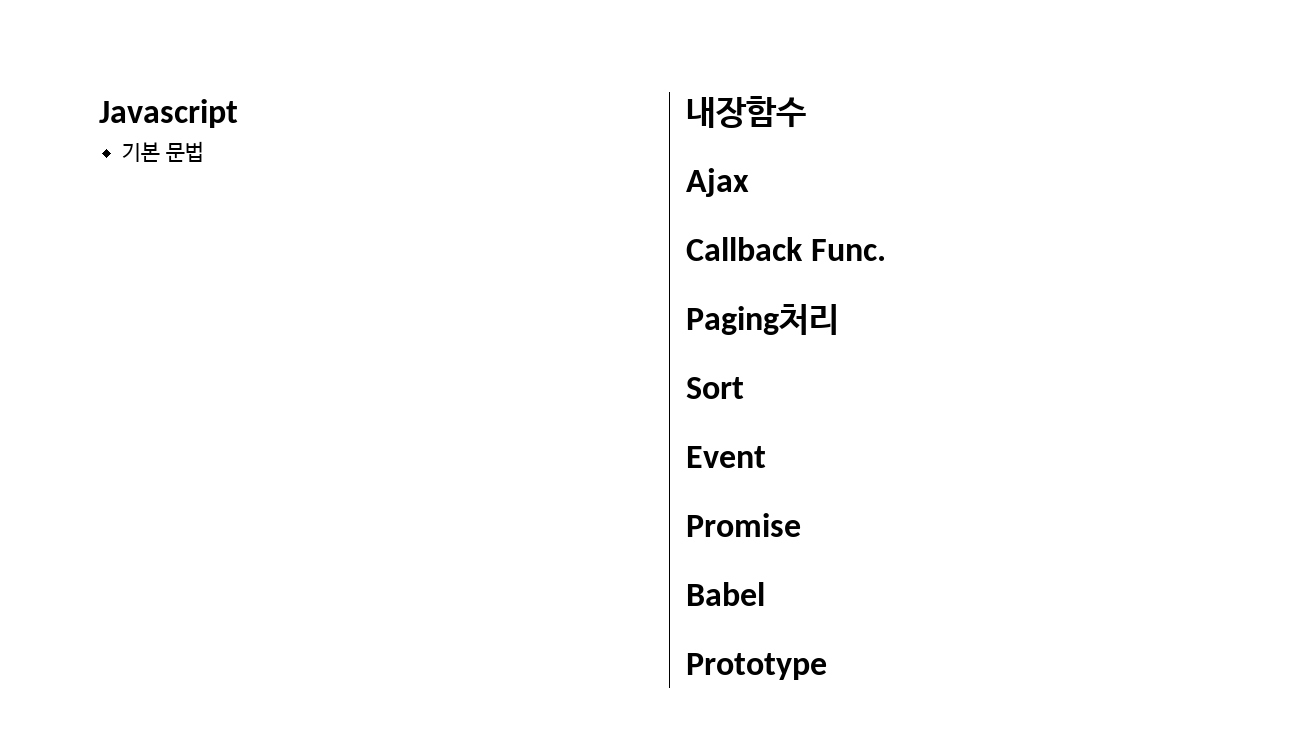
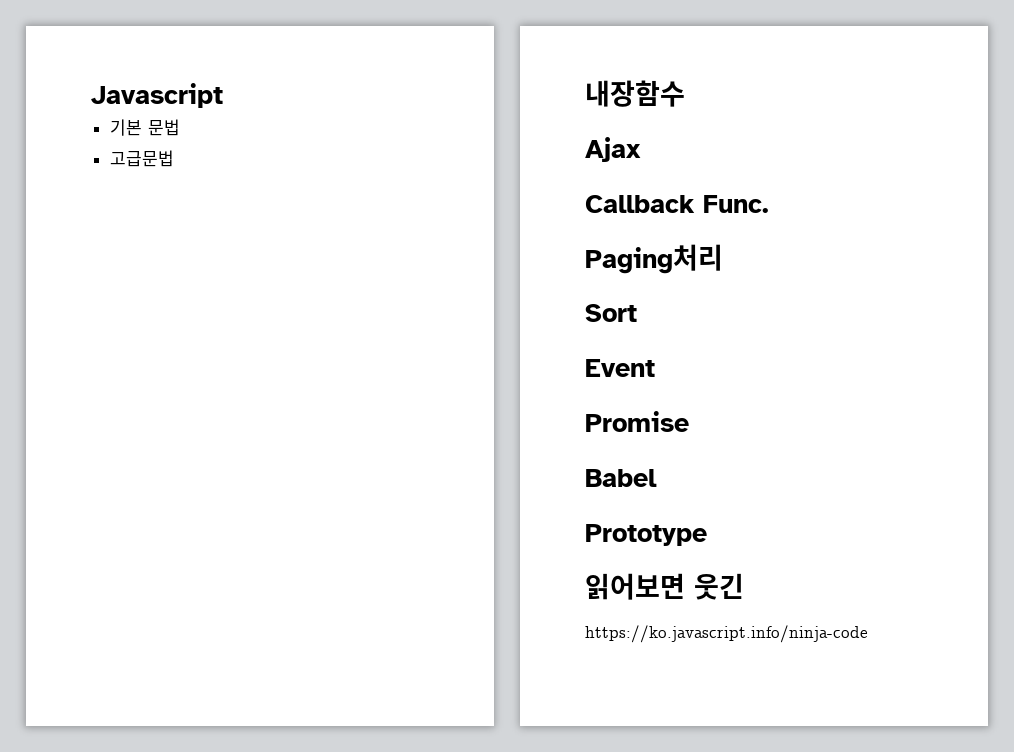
(204, 151) none -> [109,150,174,167] // 고급문법
(827, 666) none -> [585,573,744,600] [585,625,868,643] // 읽어보면 웃긴 // https://ko.javascript.info/ninja-code

